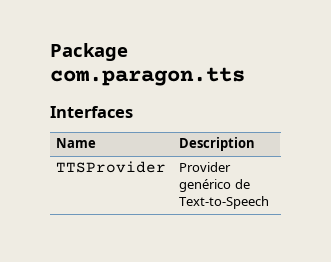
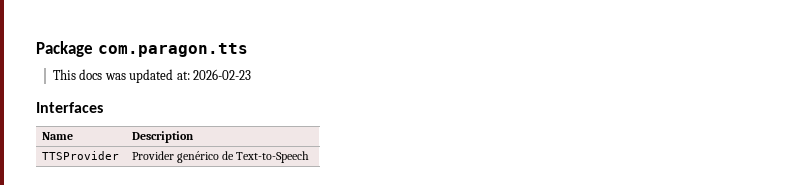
(245, 76) none -> [52,69,252,83] // This docs was updated at: 2026-02-23

